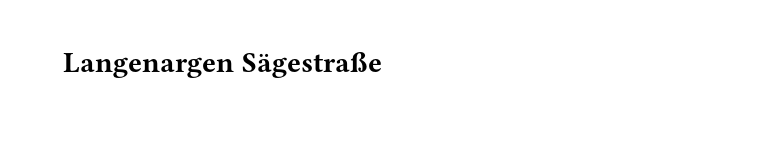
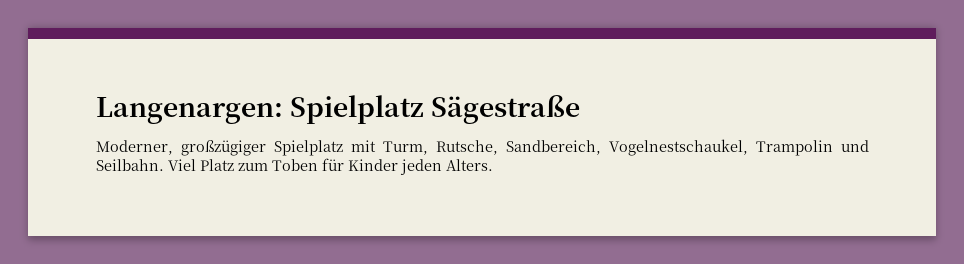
[63,53,234,78] Langenargen -> [96,95,425,124] Langenargen: Spielplatz
(382, 65) none -> [96,139,869,156] [96,158,493,175] // Moderner, großzügiger Spielplatz mit Turm, Rutsche, Sandbereich, Vogelnestschaukel, Trampolin und Seilbahn. Viel Platz zum Toben für Kinder jeden Alters.

